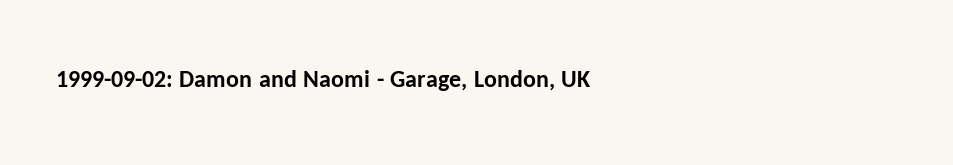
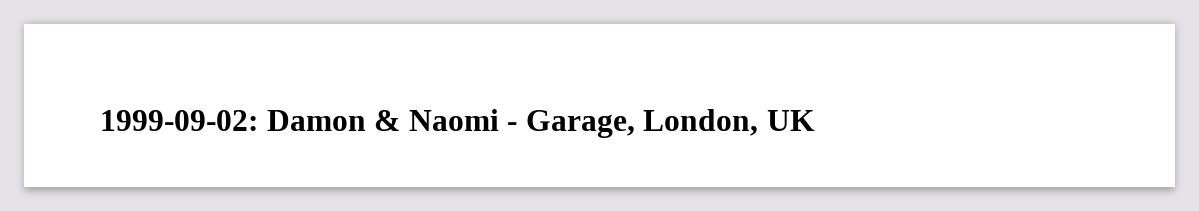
[258,70,297,87] and -> [374,110,401,131] &

